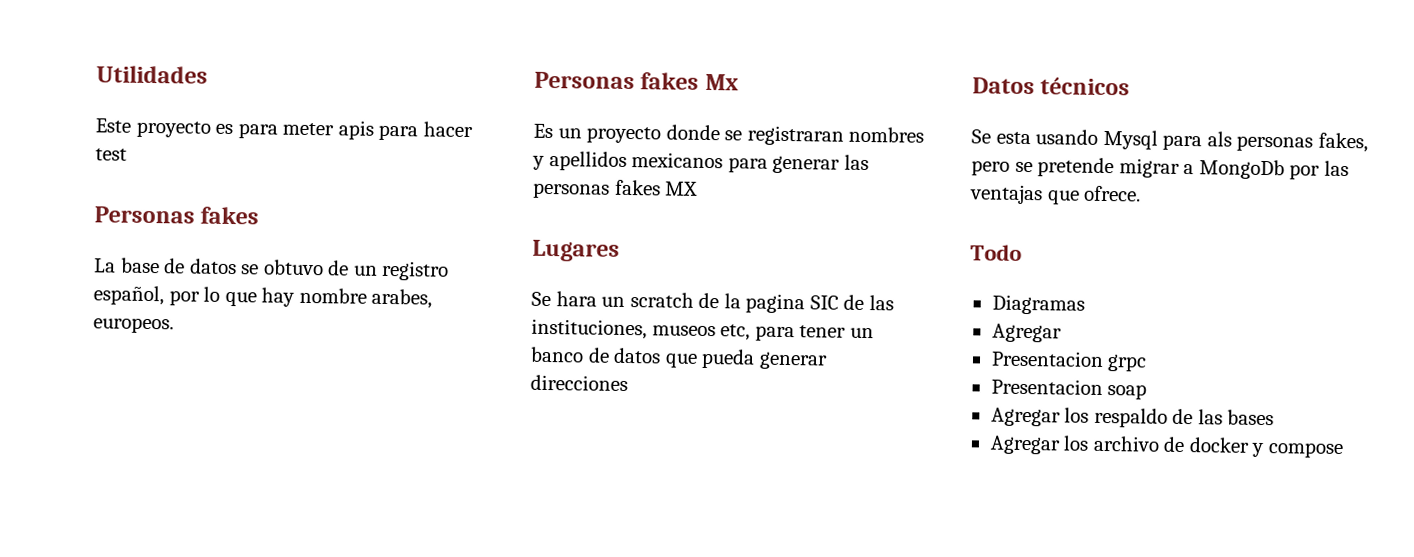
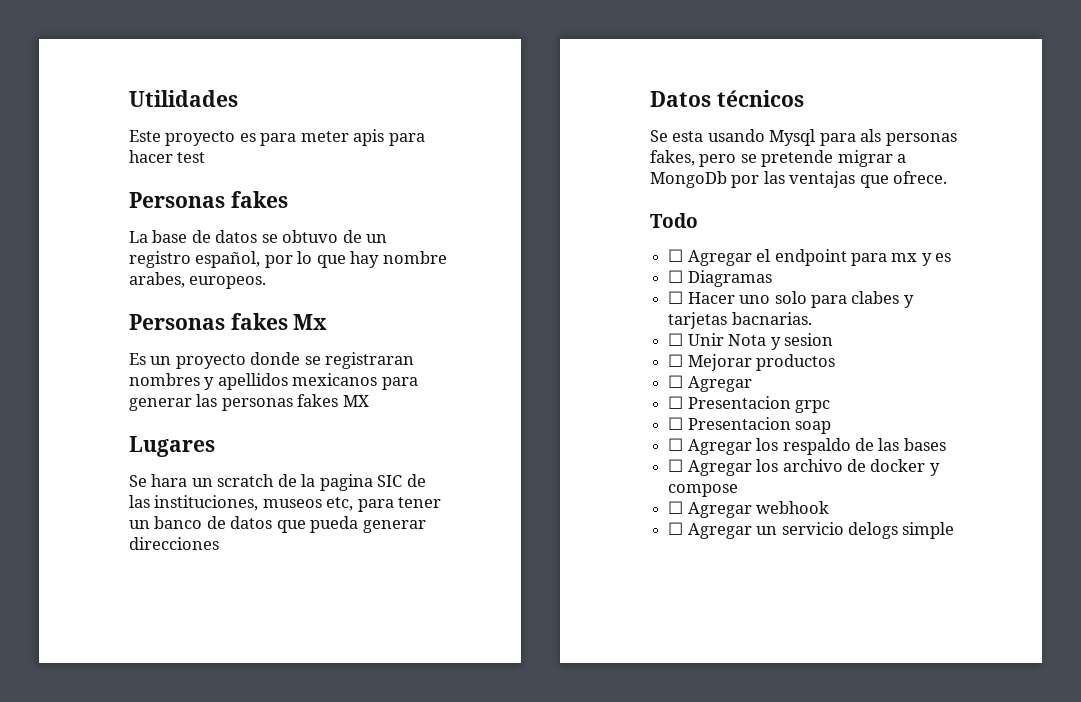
[991,294,1085,315] Diagramas // -> [668,249,952,266] [668,270,772,287] [668,291,914,308] [668,312,812,329] [668,333,833,350] [668,354,836,371] [668,375,684,388] ☐ Agregar el endpoint para mx y es // ☐ Diagramas // ☐ Hacer uno solo para clabes y tarjetas bacnarias. // ☐ Unir Nota y sesion // ☐ Mejorar productos // ☐
(1062, 333) none -> [668,396,684,409] ☐
(1148, 363) none -> [668,417,684,430] ☐
(1148, 392) none -> [668,438,684,451] ☐
(1275, 417) none -> [668,459,684,472] ☐
(1343, 450) none -> [668,501,830,518] [668,522,955,539] // ☐ Agregar webhook // ☐ Agregar un servicio delogs simple

